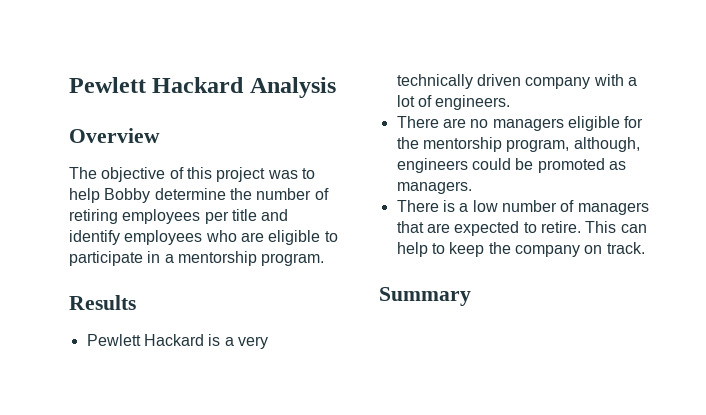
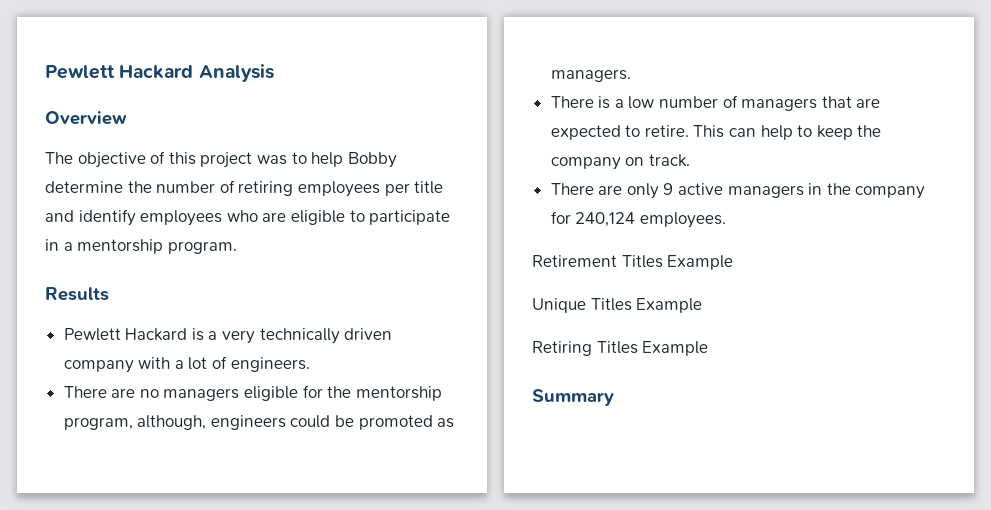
(645, 248) none -> [550,183,926,199] [550,211,726,228] [532,255,734,270] [532,298,703,313] [532,341,709,356] // There are only 9 active managers in the company for 240,124 employees. // Retirement Titles Example // Unique Titles Example // Retiring Titles Example

